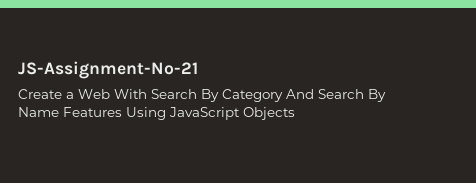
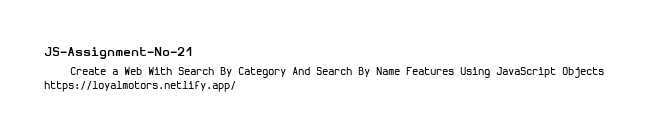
(295, 113) none -> [44,81,236,92] https://loyalmotors.netlify.app/

